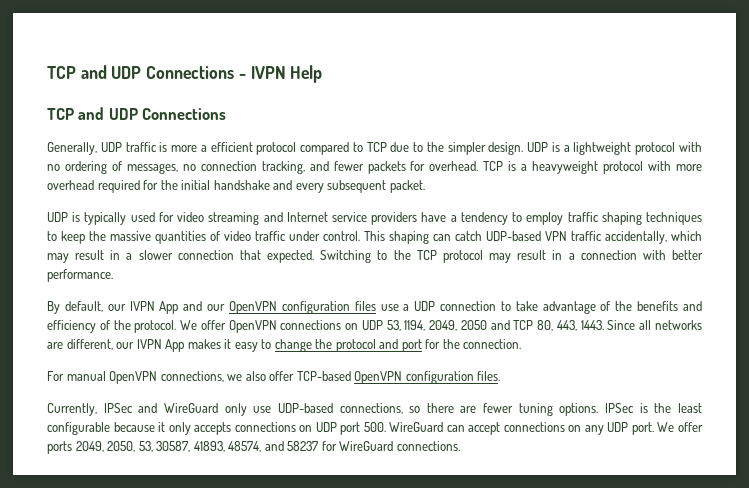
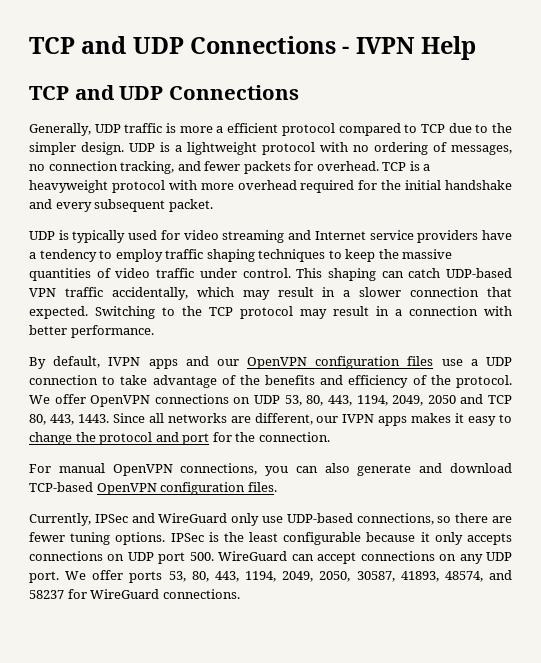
[107,301,179,314] our IVPN App -> [108,357,178,369] IVPN apps
(401, 325) none -> [306,395,352,406] 80, 443,
[165,339,185,352] App -> [378,416,408,426] apps
[227,371,295,381] we also offer -> [265,463,512,476] you can also generate and download
(72, 447) none -> [168,571,277,582] 53, 80, 443, 1194,
[138,441,153,452] 53, -> (351, 576) none

